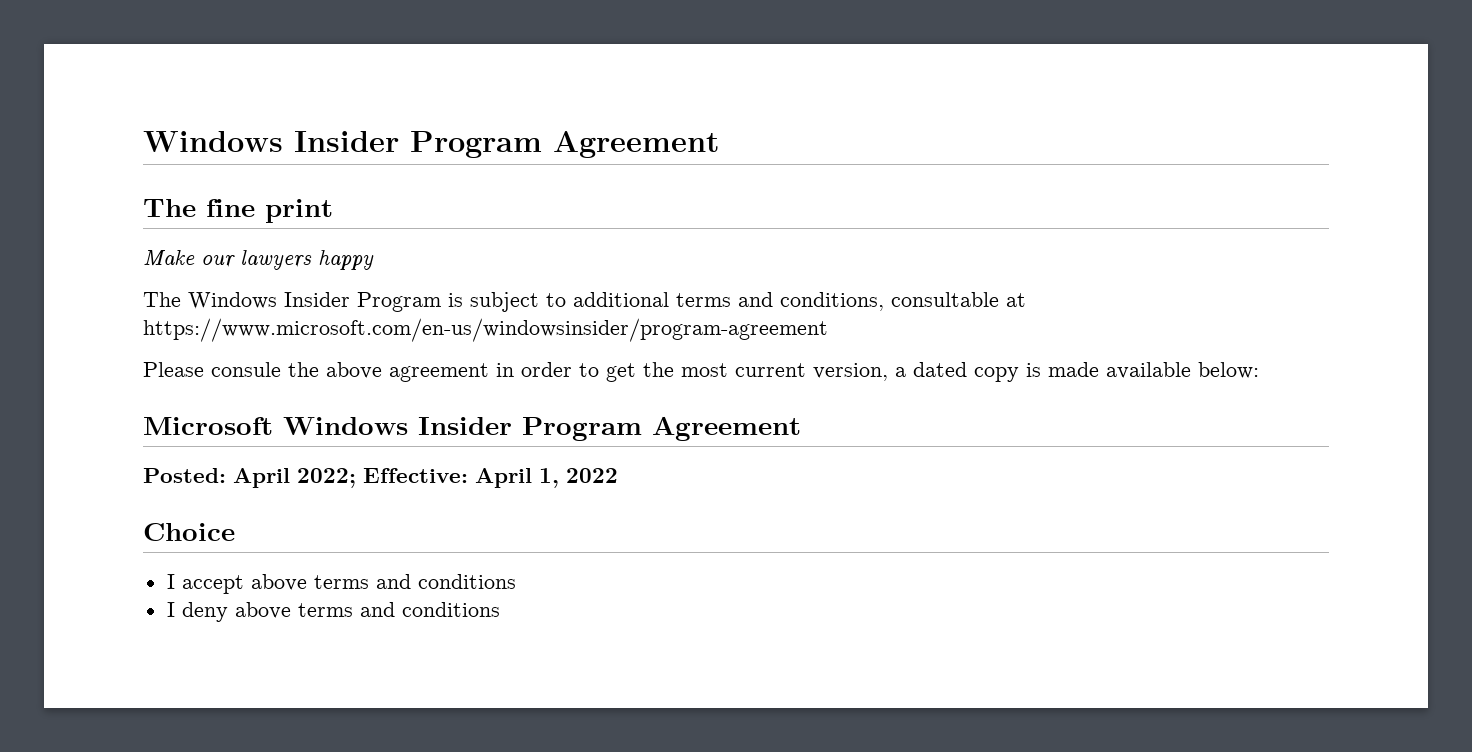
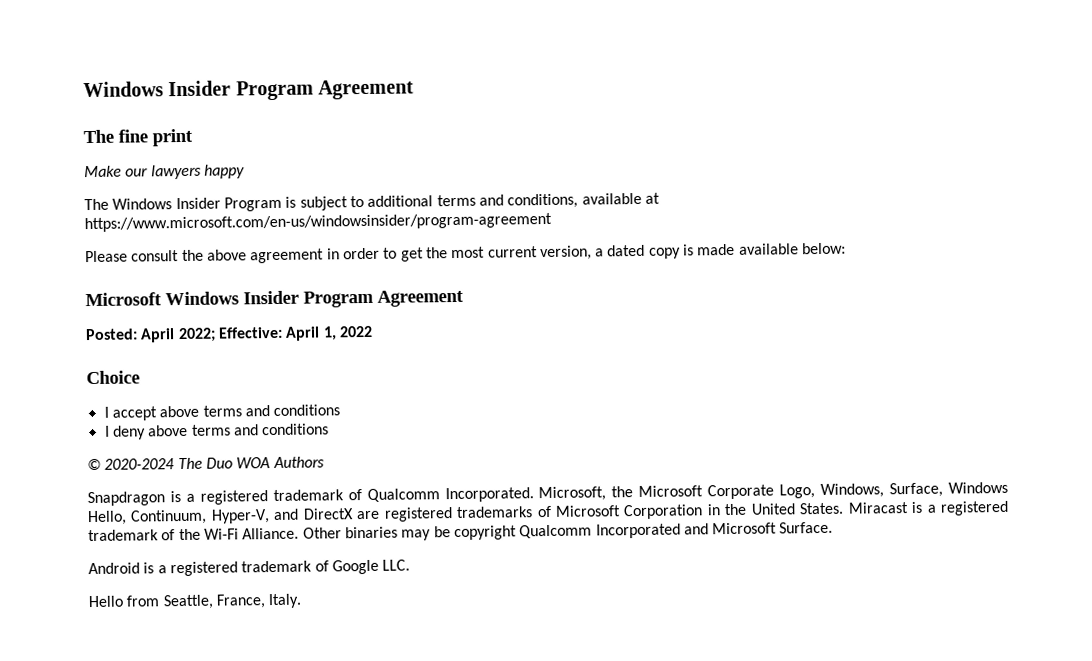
[891,292,999,307] consultable -> [581,192,642,205] available
[211,362,281,377] consule -> [131,250,180,262] consult
(500, 609) none -> [87,456,325,471] [87,481,1009,507] [87,500,1010,526] [88,521,834,542] [88,559,411,577] [88,593,303,610] // © 2020-2024 The Duo WOA Authors // Snapdragon is a registered trademark of Qualcomm Incorporated. Microsoft, the Microsoft Corporate Logo, Windows, Surface, Windows Hello, Continuum, Hyper-V, and DirectX are registered trademarks of Microsoft Corporation in the United States. Miracast is a registered trademark of the Wi-Fi Alliance. Other binaries may be copyright Qualcomm Incorporated and Microsoft Surface. // Android is a registered trademark of Google LLC. // Hello from Seattle, France, Italy.

